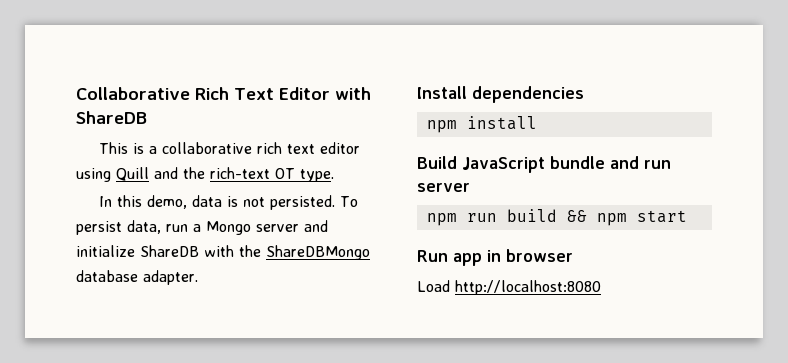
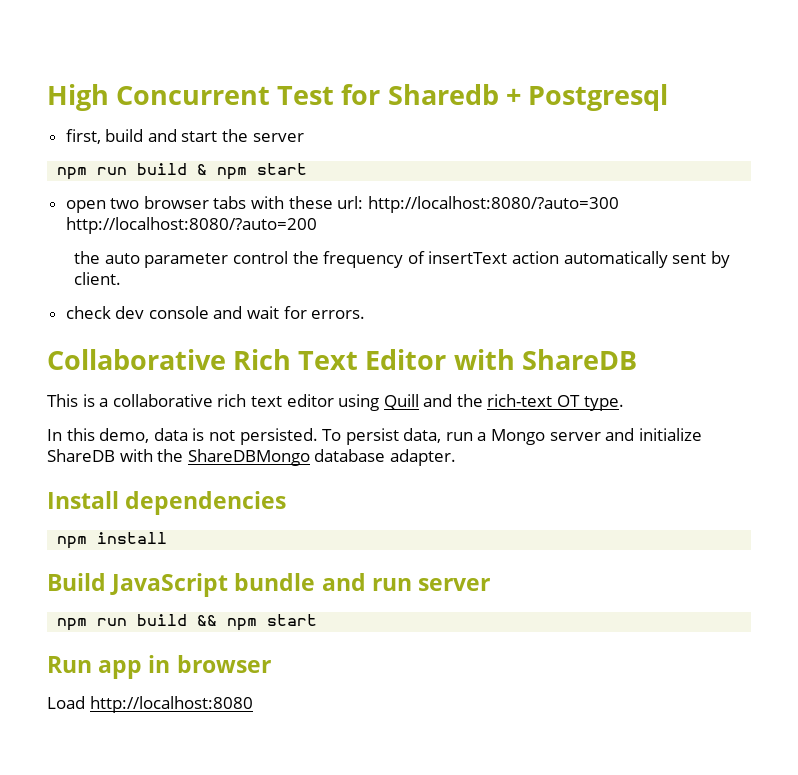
(76, 93) none -> [47,84,668,111] [65,129,304,144] [57,163,308,180] [65,196,619,213] [65,217,317,234] [74,251,730,268] [74,272,122,285] [65,306,366,319] High Concurrent Test for Sharedb + Postgresql // first, build and start the server // npm run build & npm start // open two browser tabs with these url: http://localhost:8080/?auto=300 http://localhost:8080/?auto=200 // the auto parameter control the frequency of insertText action automatically sent by client. // check dev console and wait for errors. //

